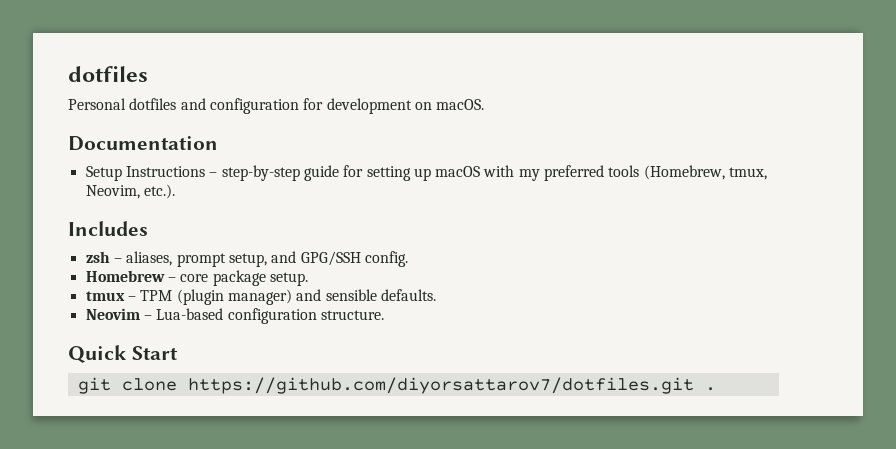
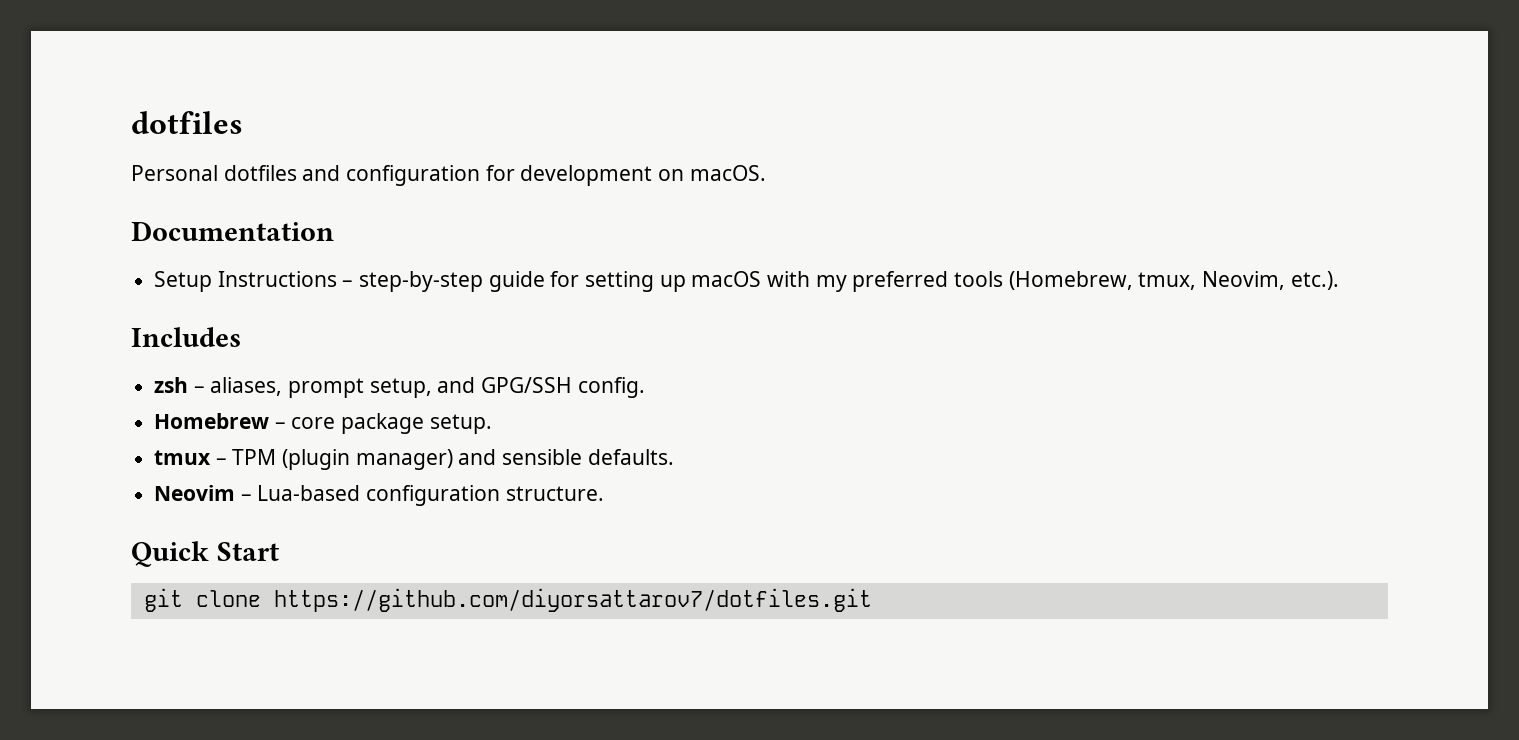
[704,387,716,391] . -> (872, 600) none

